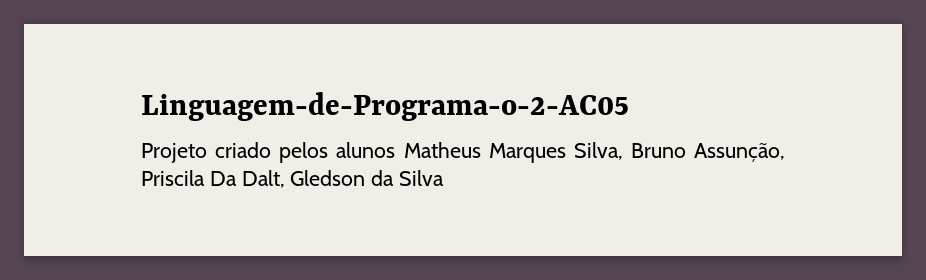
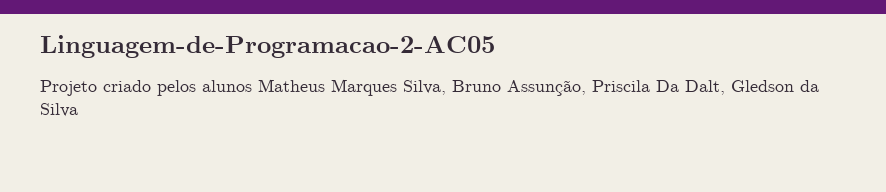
[141,92,629,121] Linguagem-de-Programa-o-2-AC05 -> [40,35,495,58] Linguagem-de-Programacao-2-AC05

